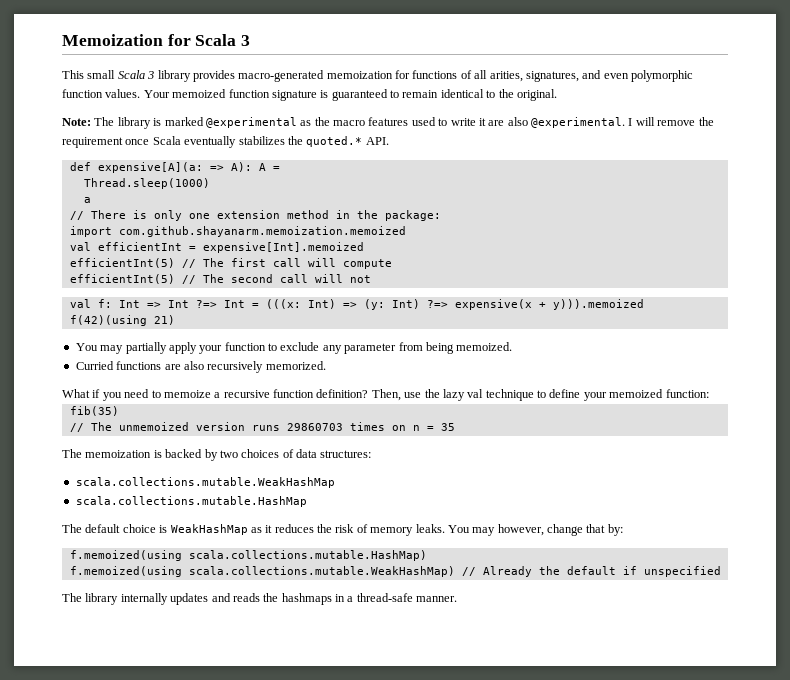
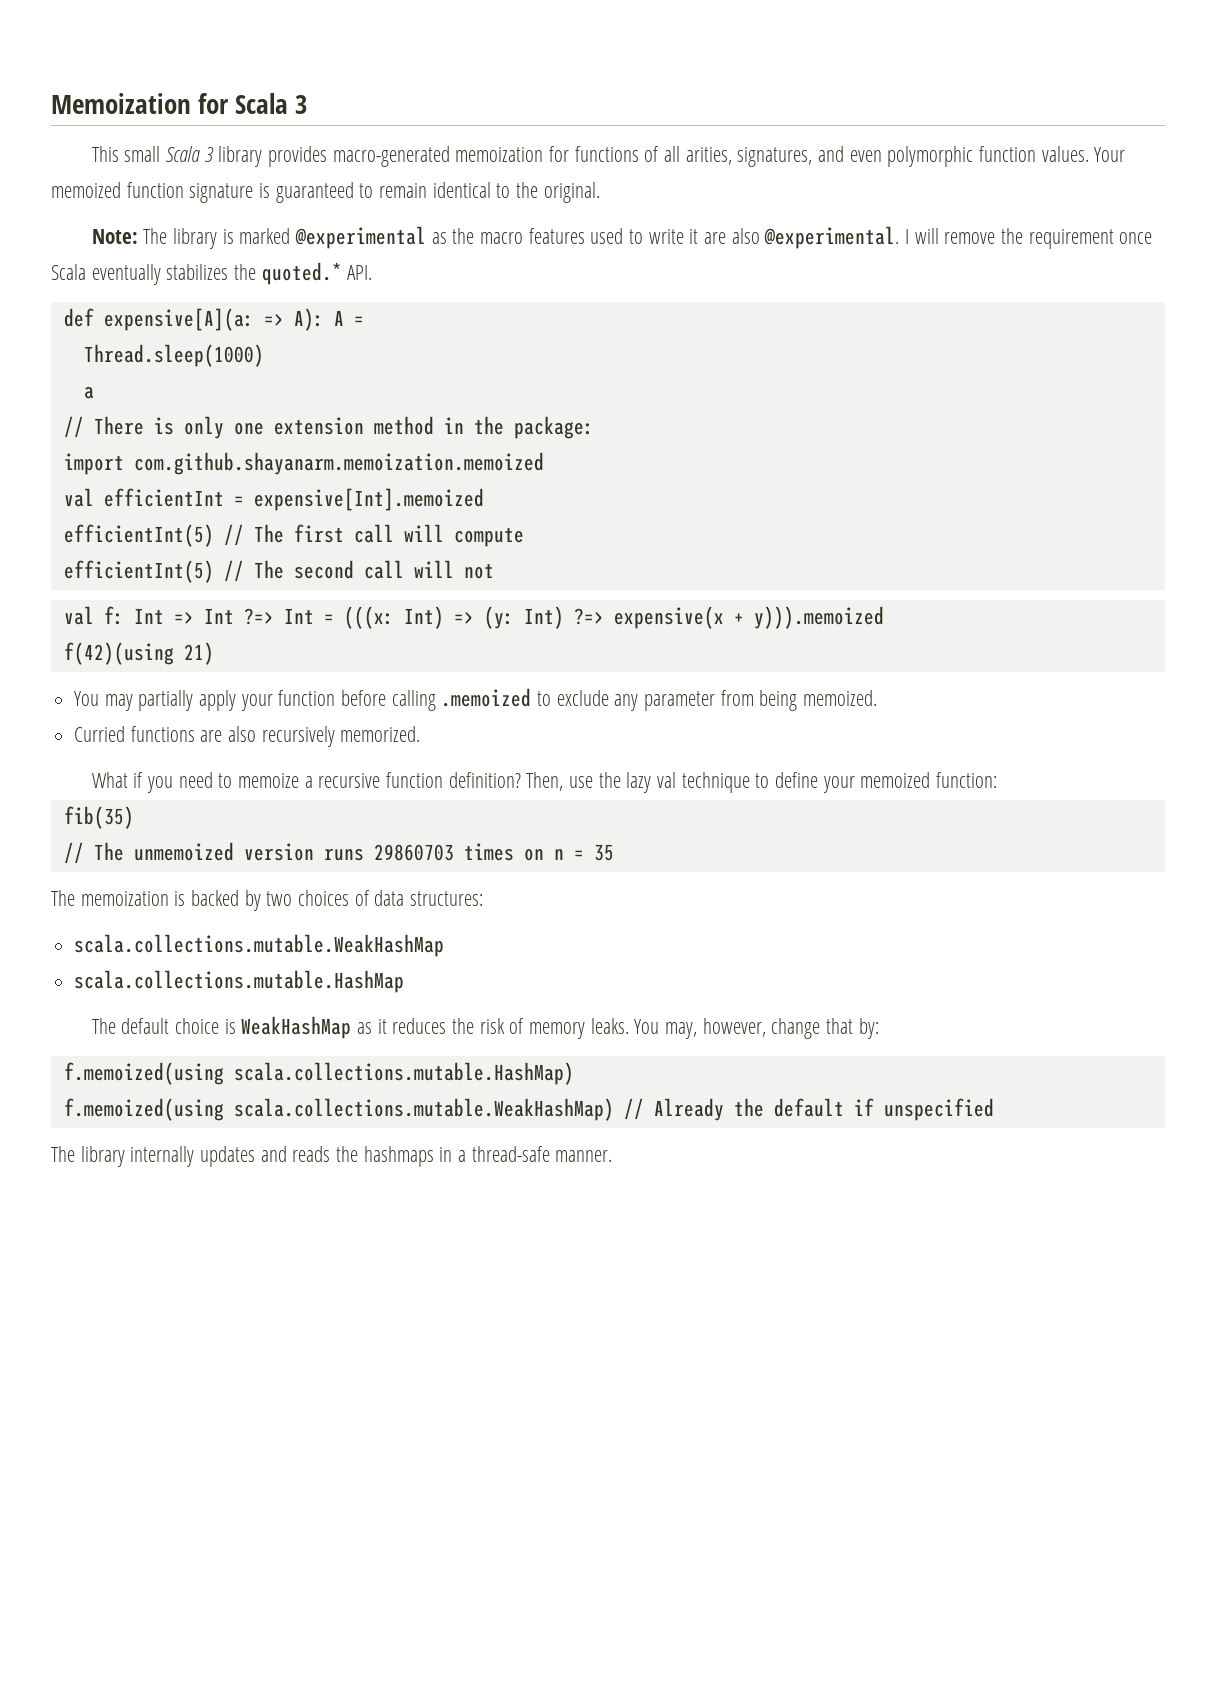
(266, 346) none -> [341,688,532,711] before calling .memoized
[472,527,496,536] may -> [664,1022,697,1039] may,

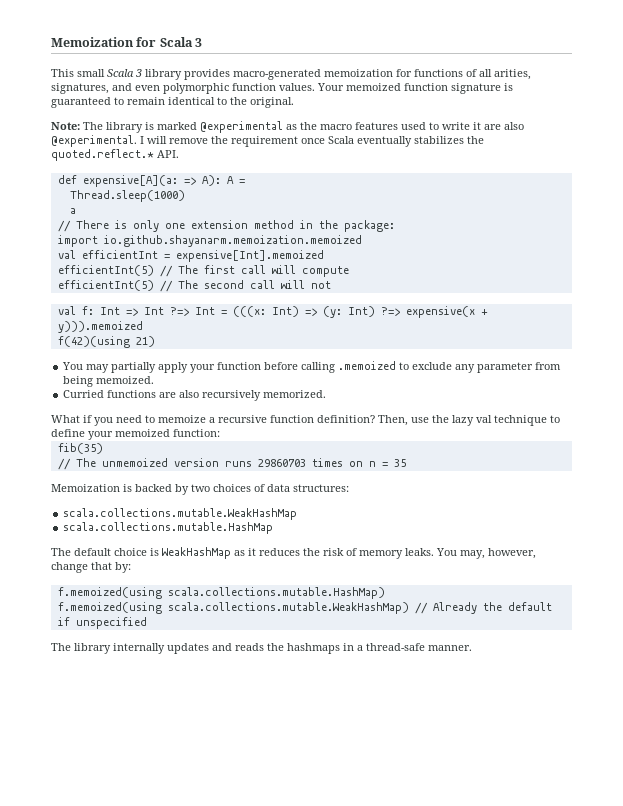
[261,262,342,285] quoted.* -> [51,149,154,161] quoted.reflect.*
[133,452,544,475] com.github.shayanarm.memoization.memoized -> [103,235,362,247] io.github.shayanarm.memoization.memoized
[51,890,169,906] The memoization -> [51,484,120,492] Memoization

